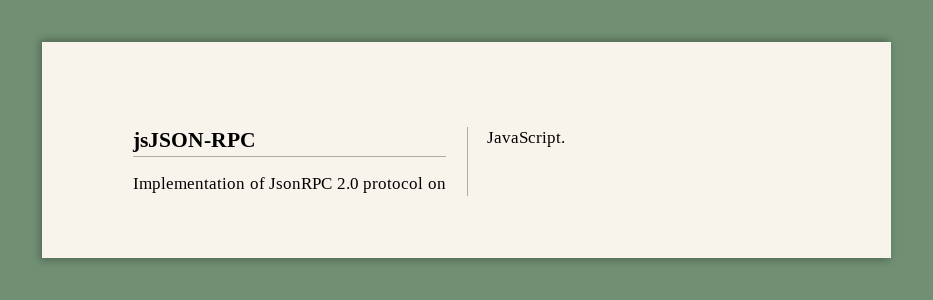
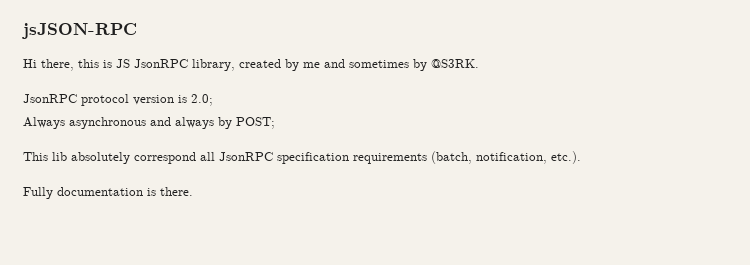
[133,177,446,193] [487,132,565,147] Implementation of JsonRPC 2.0 protocol on JavaScript. -> [23,59,479,71] [23,94,213,106] [23,117,275,129] [23,151,581,164] [23,187,193,199] Hi there, this is JS JsonRPC library, created by me and sometimes by @S3RK. // JsonRPC protocol version is 2.0; // Always asynchronous and always by POST; // This lib absolutely correspond all JsonRPC specification requirements (batch, notification, etc.). // Fully documentation is there.

